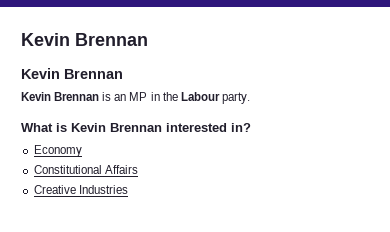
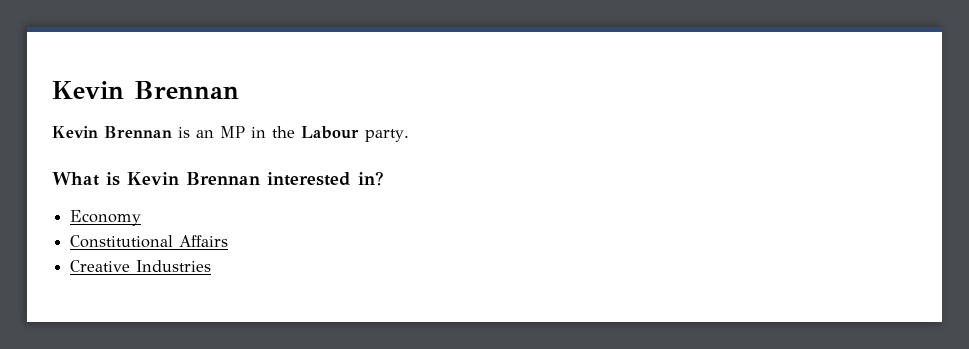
[21,33,148,46] [21,68,123,79] [21,92,100,101] Kevin Brennan // Kevin Brennan // Kevin Brennan -> [52,81,239,99] [52,126,172,138] Kevin Brennan // Kevin Brennan

